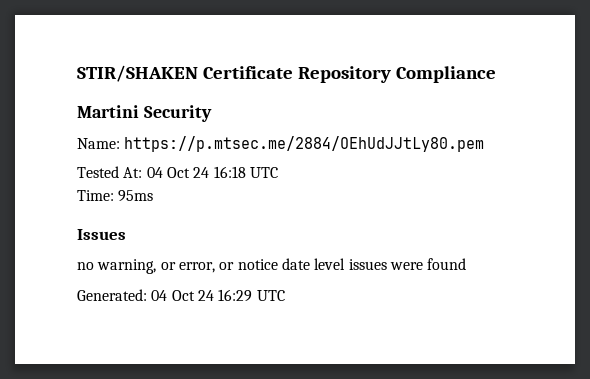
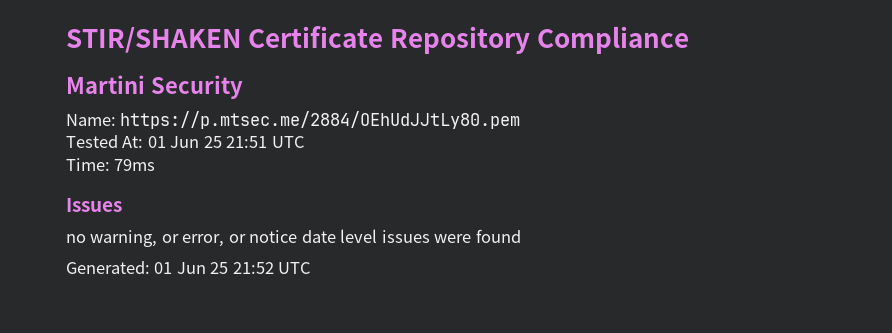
[146,166,246,178] 04 Oct 24 16:18 -> [147,136,268,148] 01 Jun 25 21:51
[118,190,154,202] 95ms -> [114,159,156,171] 79ms
[151,289,253,302] 04 Oct 24 16:29 -> [154,262,274,274] 01 Jun 25 21:52

